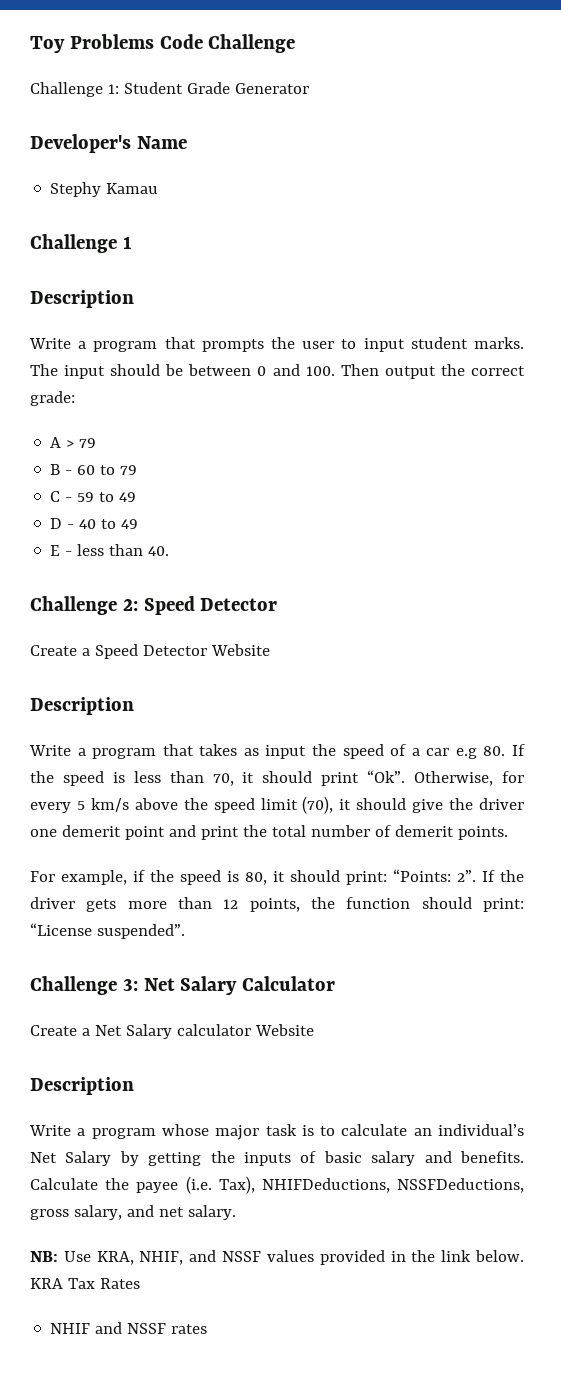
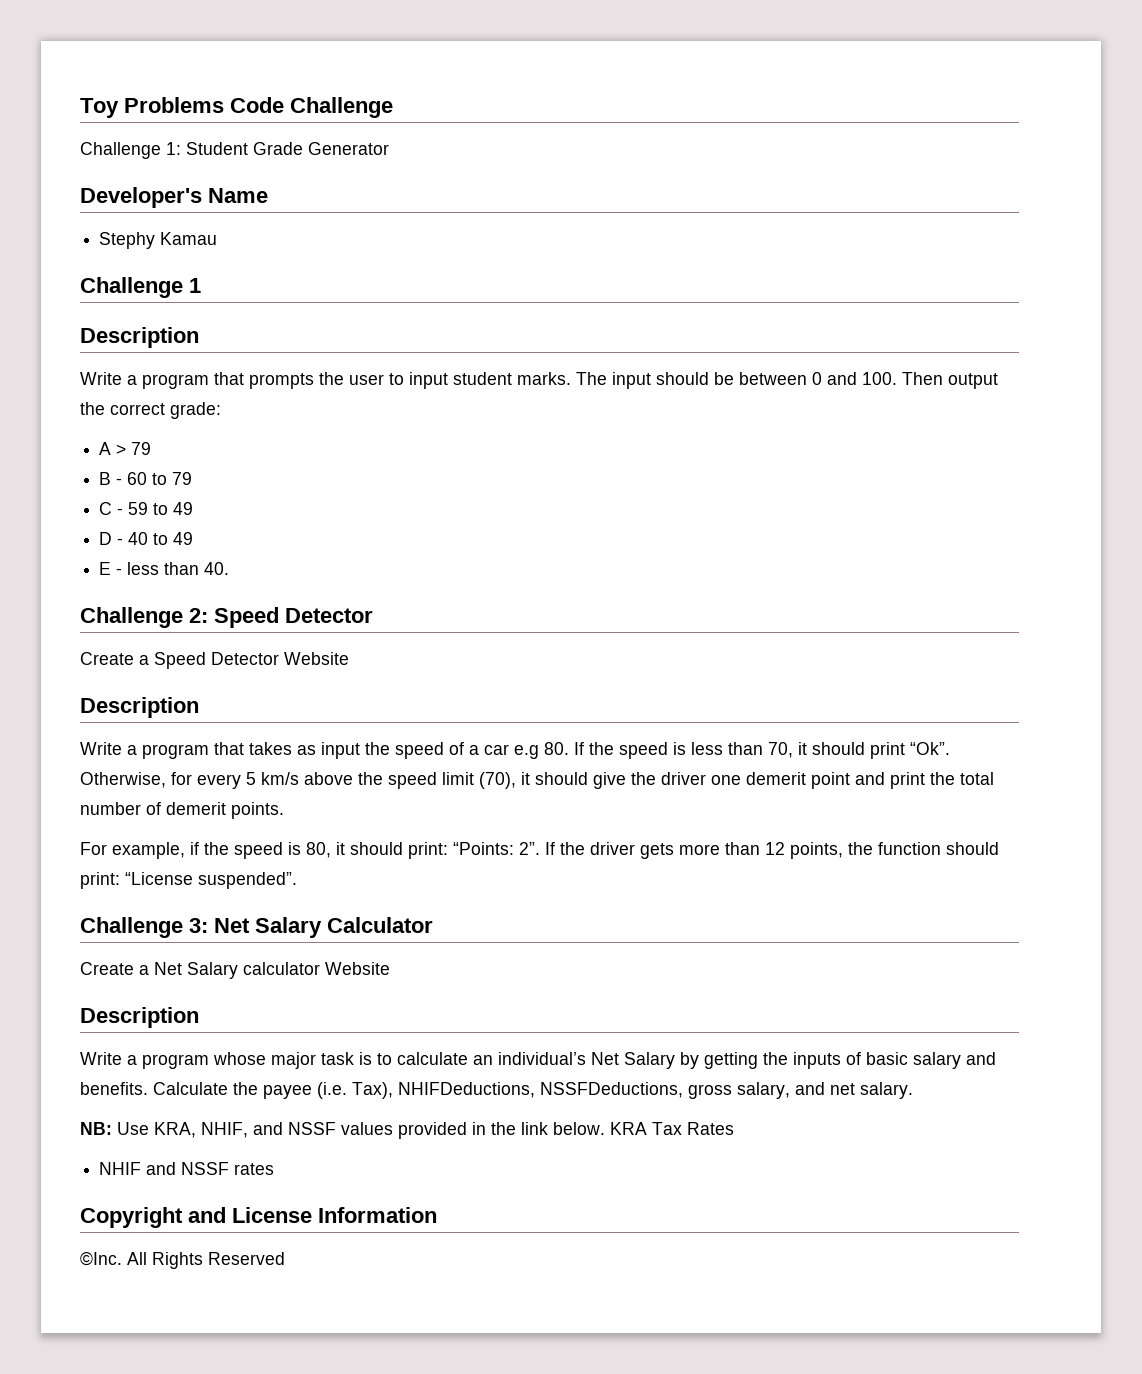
(208, 1329) none -> [80,1207,437,1228] [80,1251,285,1269] // Copyright and License Information // ©Inc. All Rights Reserved

